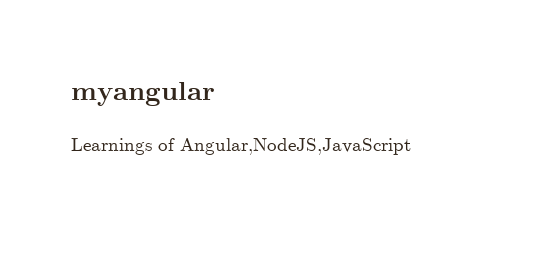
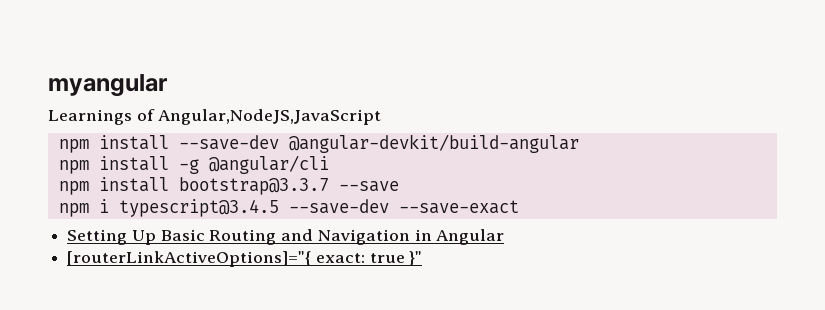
(411, 146) none -> [58,134,579,153] [58,155,329,174] [58,177,399,195] [58,199,519,217] [67,229,505,245] [67,251,423,267] // npm install --save-dev @angular-devkit/build-angular // npm install -g @angular/cli // npm install bootstrap@3.3.7 --save // npm i typescript@3.4.5 --save-dev --save-exact // Setting Up Basic Routing and Navigation in Angular // [routerLinkActiveOptions]="{ exact: true }"

